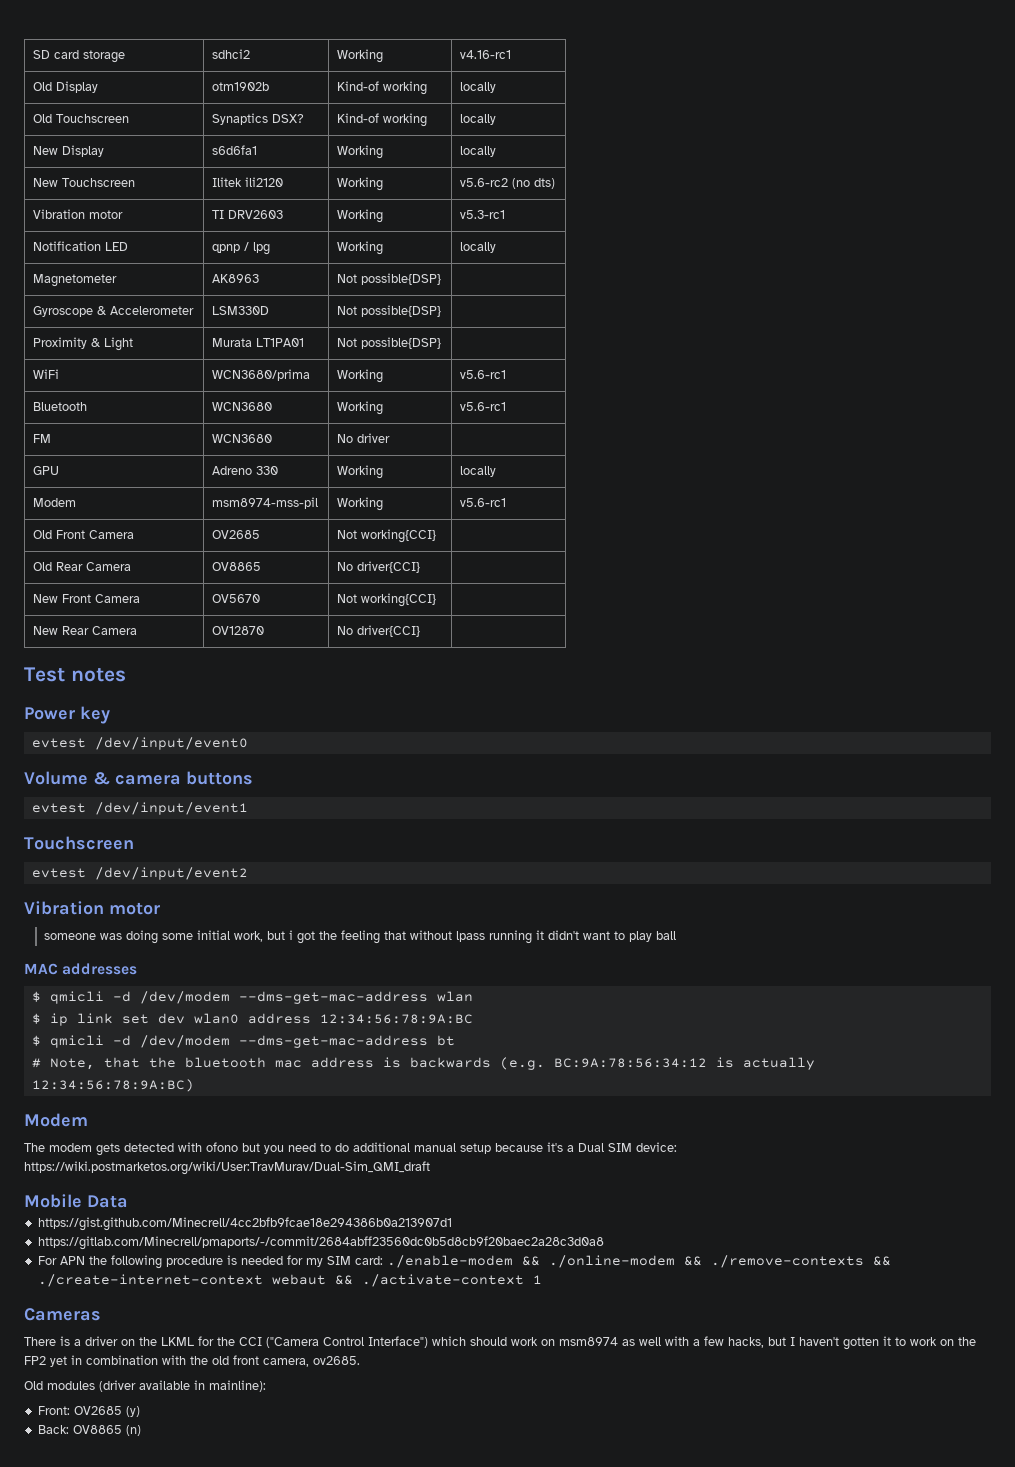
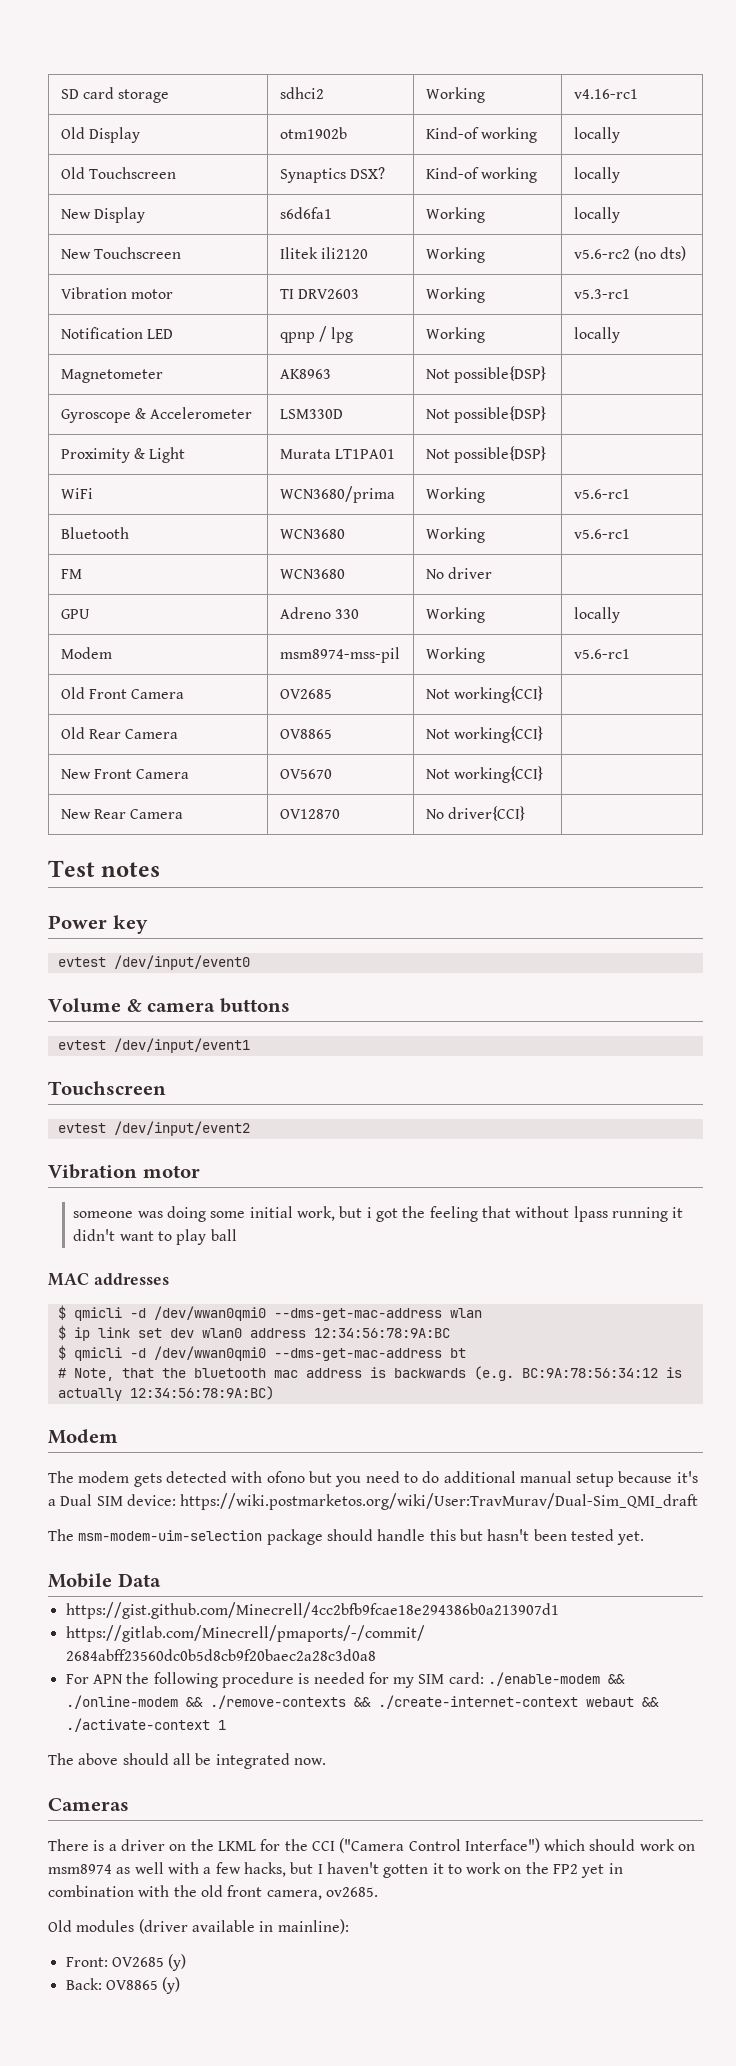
[336,561,420,573] No driver{CCI} -> [425,726,543,743] Not working{CCI}
[139,991,230,1004] /dev/modem -> [153,1306,266,1321] /dev/wwan0qmi0
[139,1035,230,1048] /dev/modem -> [153,1346,266,1361] /dev/wwan0qmi0
(430, 1168) none -> [48,1529,645,1545] // The msm-modem-uim-selection package should handle this but hasn't been tested yet.
(542, 1279) none -> [48,1753,326,1769] // The above should all be integrated now.
[125,1425,141,1436] (n) -> [162,1977,181,1994] (y)

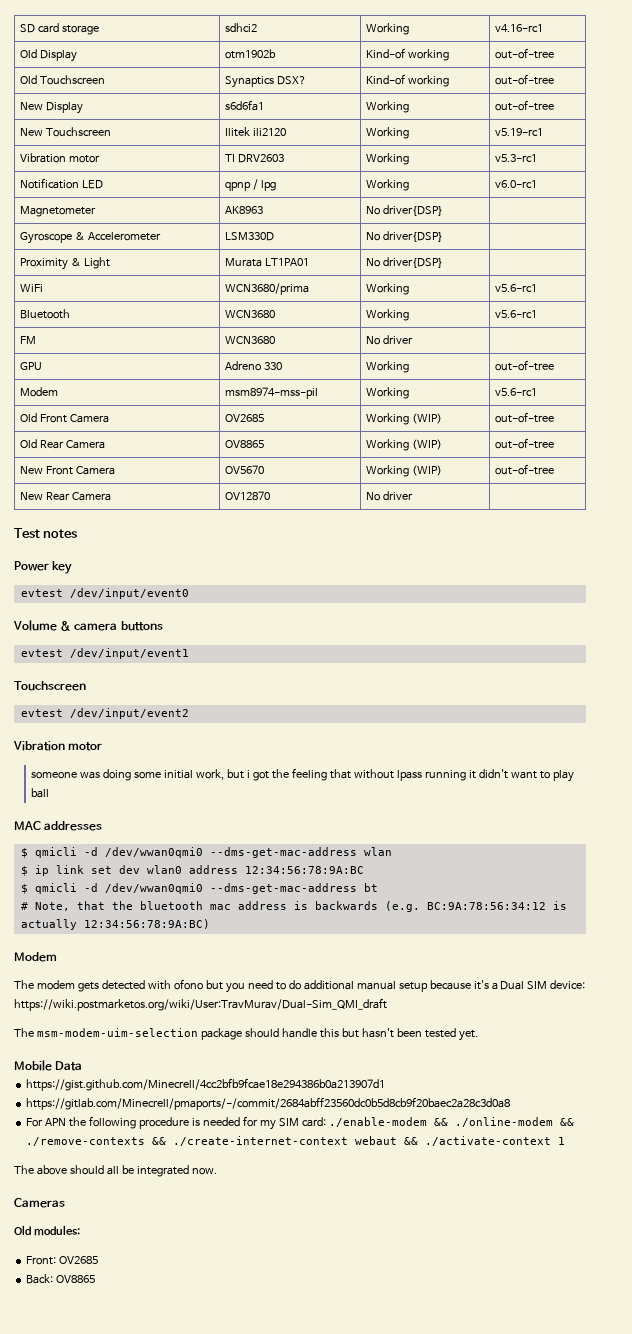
[573,127,620,143] locally -> [494,48,554,59] out-of-tree
[573,167,620,183] locally -> [494,74,554,85] out-of-tree
[573,207,620,223] locally -> [494,100,554,111] out-of-tree
[573,246,687,261] v5.6-rc2 (no dts) -> [494,128,543,136] v5.19-rc1
[573,327,620,343] locally -> [494,180,537,188] v6.0-rc1
[425,366,546,383] Not possible{DSP} -> [365,205,443,216] No driver{DSP}
[425,406,546,423] Not possible{DSP} -> [365,231,443,242] No driver{DSP}
[425,446,546,463] Not possible{DSP} -> [365,257,443,268] No driver{DSP}
[573,607,620,623] locally -> [494,360,554,371] out-of-tree
[425,686,543,703] Not working{CCI} | -> [365,413,442,425] [494,412,554,423] Working (WIP) | out-of-tree
[425,726,543,743] Not working{CCI} | -> [365,439,442,451] [494,438,554,449] Working (WIP) | out-of-tree
[425,766,543,783] Not working{CCI} | -> [365,465,442,477] [494,464,554,475] Working (WIP) | out-of-tree
[447,806,525,821] driver{CCI} -> [382,491,413,500] driver
[48,1838,696,1853] [48,1862,623,1878] [48,1885,378,1900] [48,1919,349,1934] There is a driver on the LKML for the CCI ("Camera Control Interface") which should work on msm8974 as well with a few hacks, but I haven't gotten it to work on the FP2 yet in combination with the old front camera, ov2685. // Old modules (driver available in mainline): -> [14,1225,80,1236] Old modules:
[168,1954,187,1971] (y) -> (99, 1260) none
[162,1977,181,1994] (y) -> (96, 1279) none

